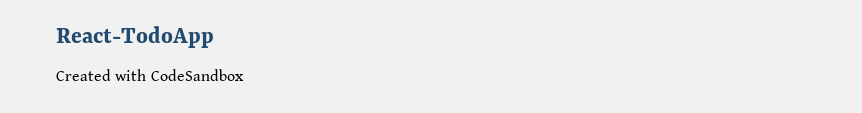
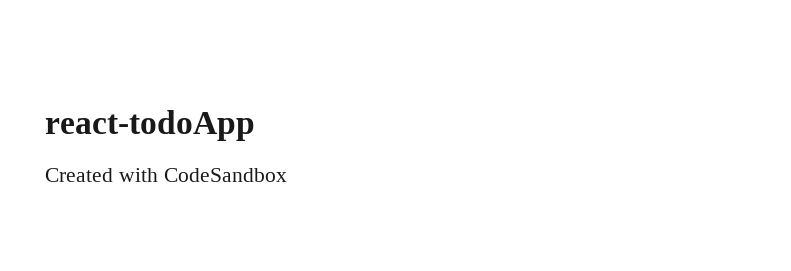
[56,26,214,48] React-TodoApp -> [45,110,255,141] react-todoApp

